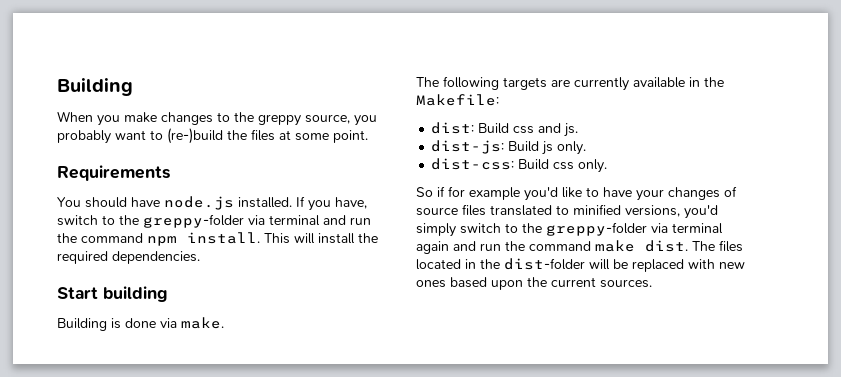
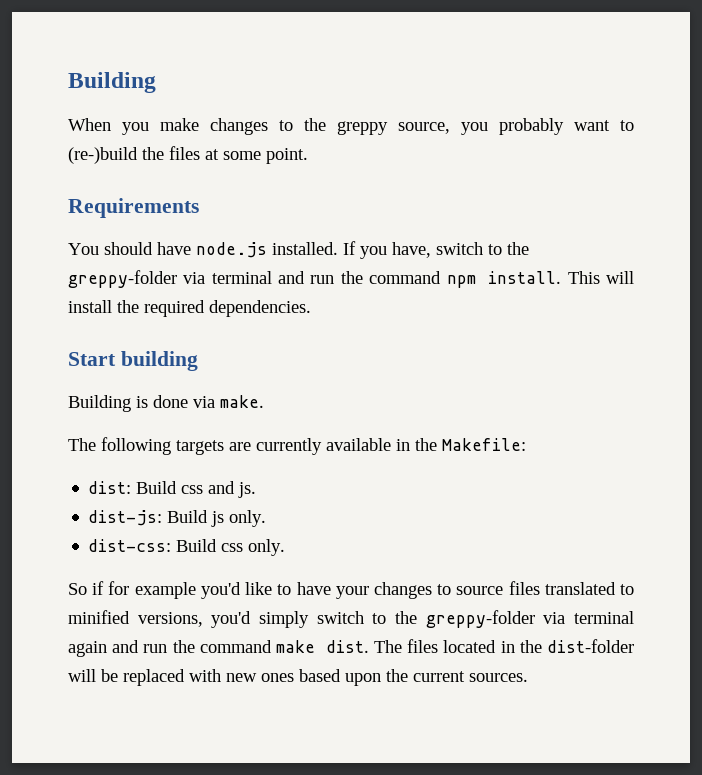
[724,186,737,197] of -> [437,584,452,595] to

